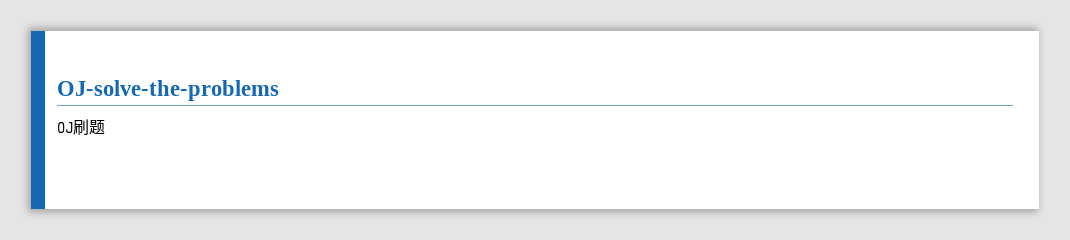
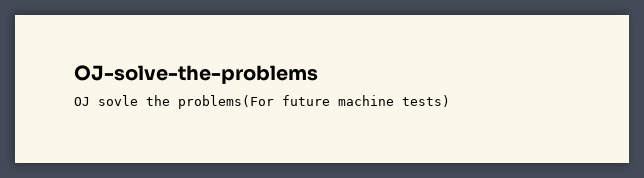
[73,119,105,135] 刷题 -> [98,95,450,109] sovle the problems(For future machine tests)

